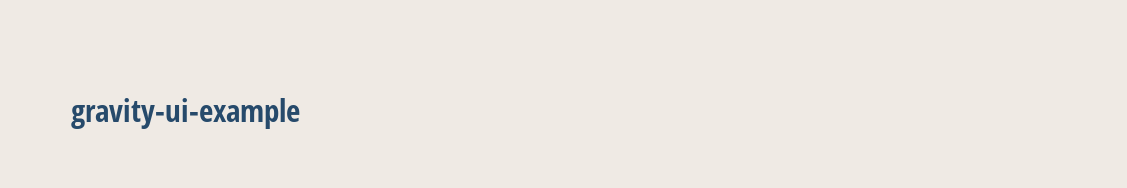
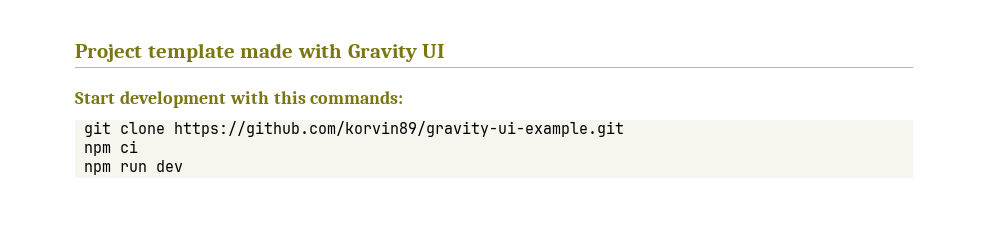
[71,98,300,129] gravity-ui-example -> [75,43,446,62] [75,91,404,108] [84,121,625,137] [84,140,139,156] [84,160,184,175] Project template made with Gravity UI // Start development with this commands: // git clone https://github.com/korvin89/gravity-ui-example.git // npm ci // npm run dev

